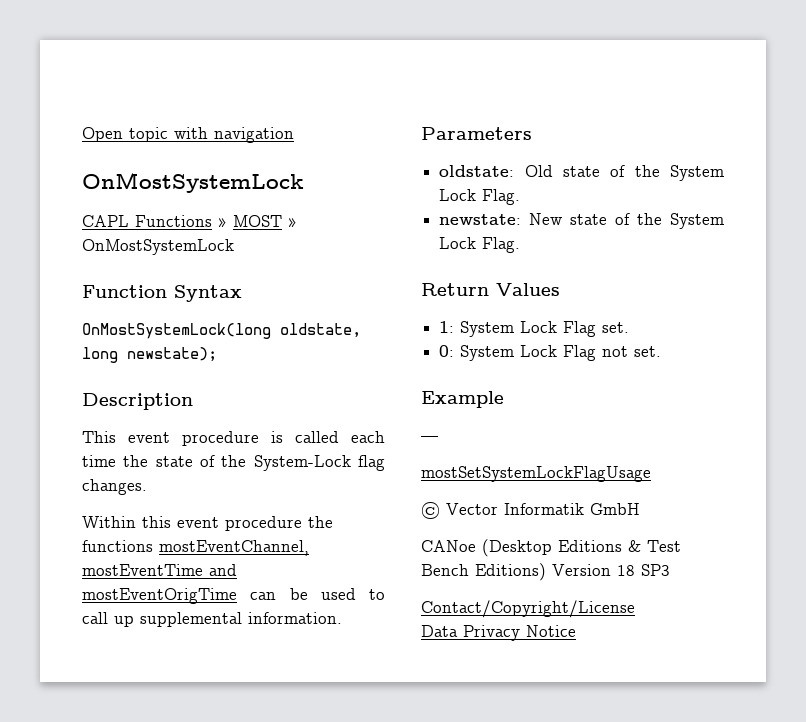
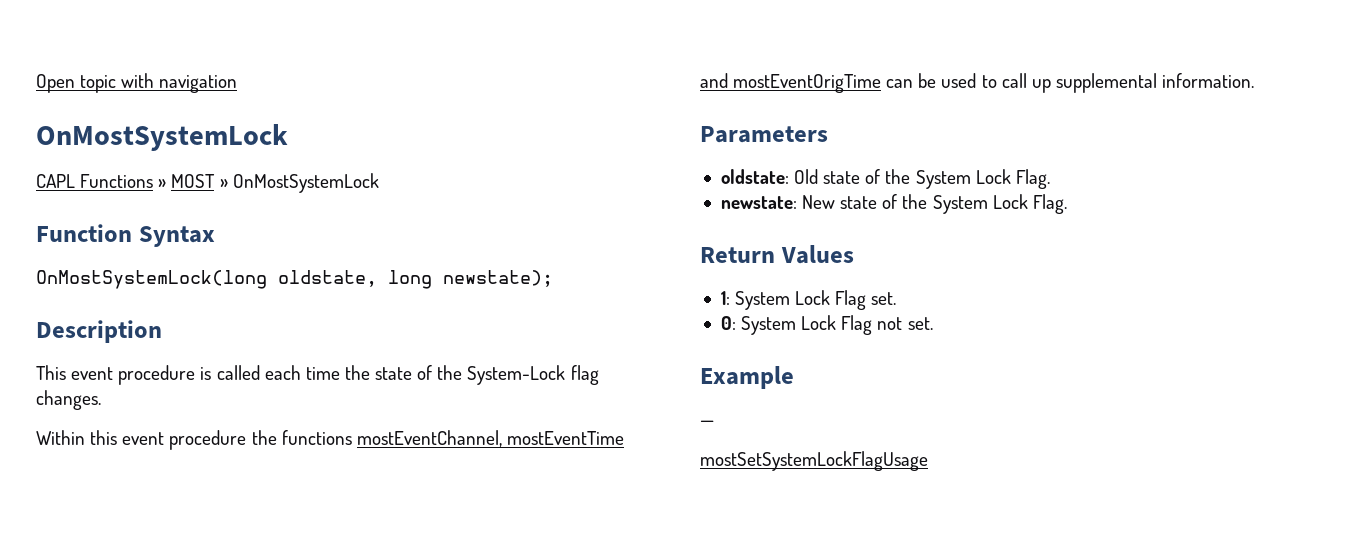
[421,502,640,519] [421,539,681,557] [421,563,670,581] [421,600,635,618] [421,625,576,641] // © Vector Informatik GmbH // CANoe (Desktop Editions & Test Bench Editions) Version 18 SP3 // Contact/Copyright/License // Data Privacy Notice -> (928, 461) none

